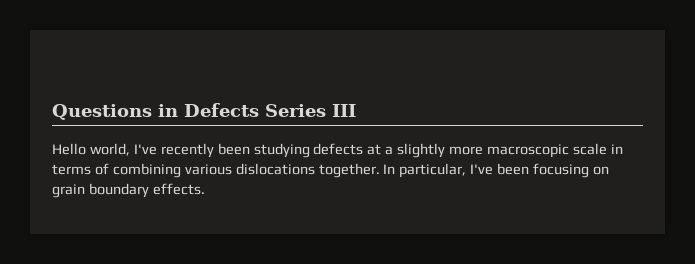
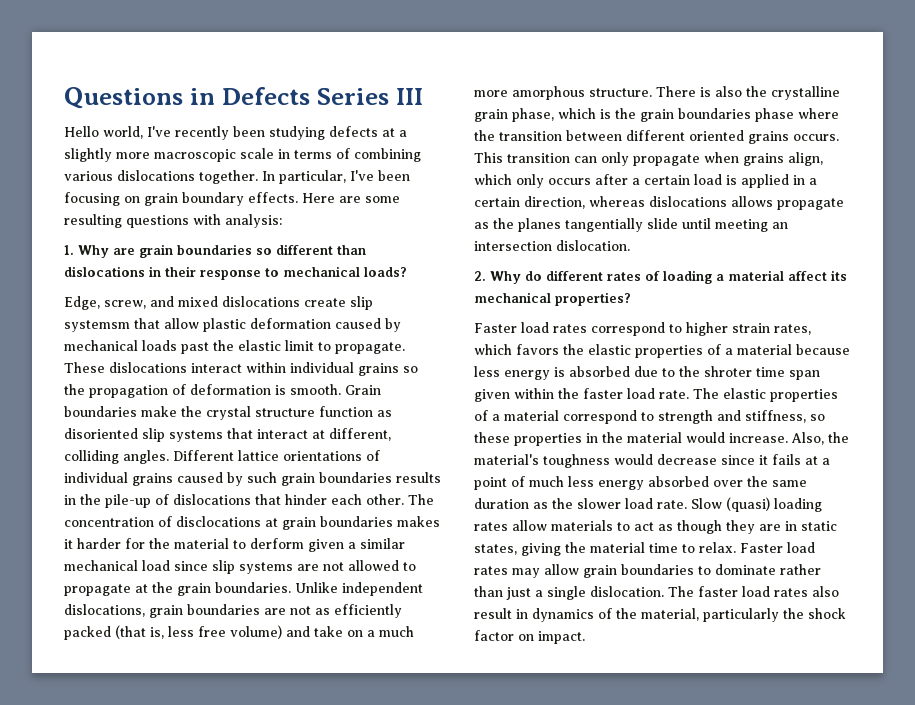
(205, 189) none -> [302,193,400,203] [64,214,282,228] [64,244,366,258] [64,266,407,280] [64,296,373,310] [64,318,401,332] [64,340,405,354] [64,362,418,376] [64,384,381,398] [64,406,392,420] [64,428,391,442] [64,450,380,464] [64,472,441,486] [64,494,434,508] [64,516,440,530] [64,538,405,552] [64,560,416,574] [64,582,423,596] [64,604,402,618] [64,625,414,640] [474,86,840,100] [474,108,839,122] [474,130,839,144] [474,152,823,166] [474,174,817,188] [474,196,844,210] [474,218,788,232] [474,240,630,251] [474,270,847,284] [474,292,631,306] [474,322,811,336] [474,344,850,358] [474,366,820,380] [474,388,838,402] [474,410,825,424] [474,432,849,446] [474,454,830,468] [474,476,807,490] [474,497,822,512] [474,520,837,534] [474,542,815,556] [474,564,821,578] [474,586,839,600] [474,608,846,622] [474,630,585,644] Here are some resulting questions with analysis: // 1. Why are grain boundaries so different than dislocations in their response to mechanical loads? // Edge, screw, and mixed dislocations create slip systemsm that allow plastic deformation caused by mechanical loads past the elastic limit to propagate. These dislocations interact within individual grains so the propagation of deformation is smooth. Grain boundaries make the crystal structure function as disoriented slip systems that interact at different, colliding angles. Different lattice orientations of individual grains caused by such grain boundaries results in the pile-up of dislocations that hinder each other. The concentration of disclocations at grain boundaries makes it harder for the material to derform given a similar mechanical load since slip systems are not allowed to propagate at the grain boundaries. Unlike independent dislocations, grain boundaries are not as efficiently packed (that is, less free volume) and take on a much more amorphous structure. There is also the crystalline grain phase, which is the grain boundaries phase where the transition between different oriented grains occurs. This transition can only propagate when grains align, which only occurs after a certain load is applied in a certain direction, whereas dislocations allows propagate as the planes tangentially slide until meeting an intersection dislocation. // 2. Why do different rates of loading a material affect its mechanical properties? // Faster load rates correspond to higher strain rates, which favors the elastic properties of a material because less energy is absorbed due to the shroter time span given within the faster load rate. The elastic properties of a material correspond to strength and stiffness, so these properties in the material would increase. Also, the material's toughness would decrease since it fails at a point of much less energy absorbed over the same duration as the slower load rate. Slow (quasi) loading rates allow materials to act as though they are in static states, giving the material time to relax. Faster load rates may allow grain boundaries to dominate rather than just a single dislocation. The faster load rates also result in dynamics of the material, particularly the shock factor on impact.

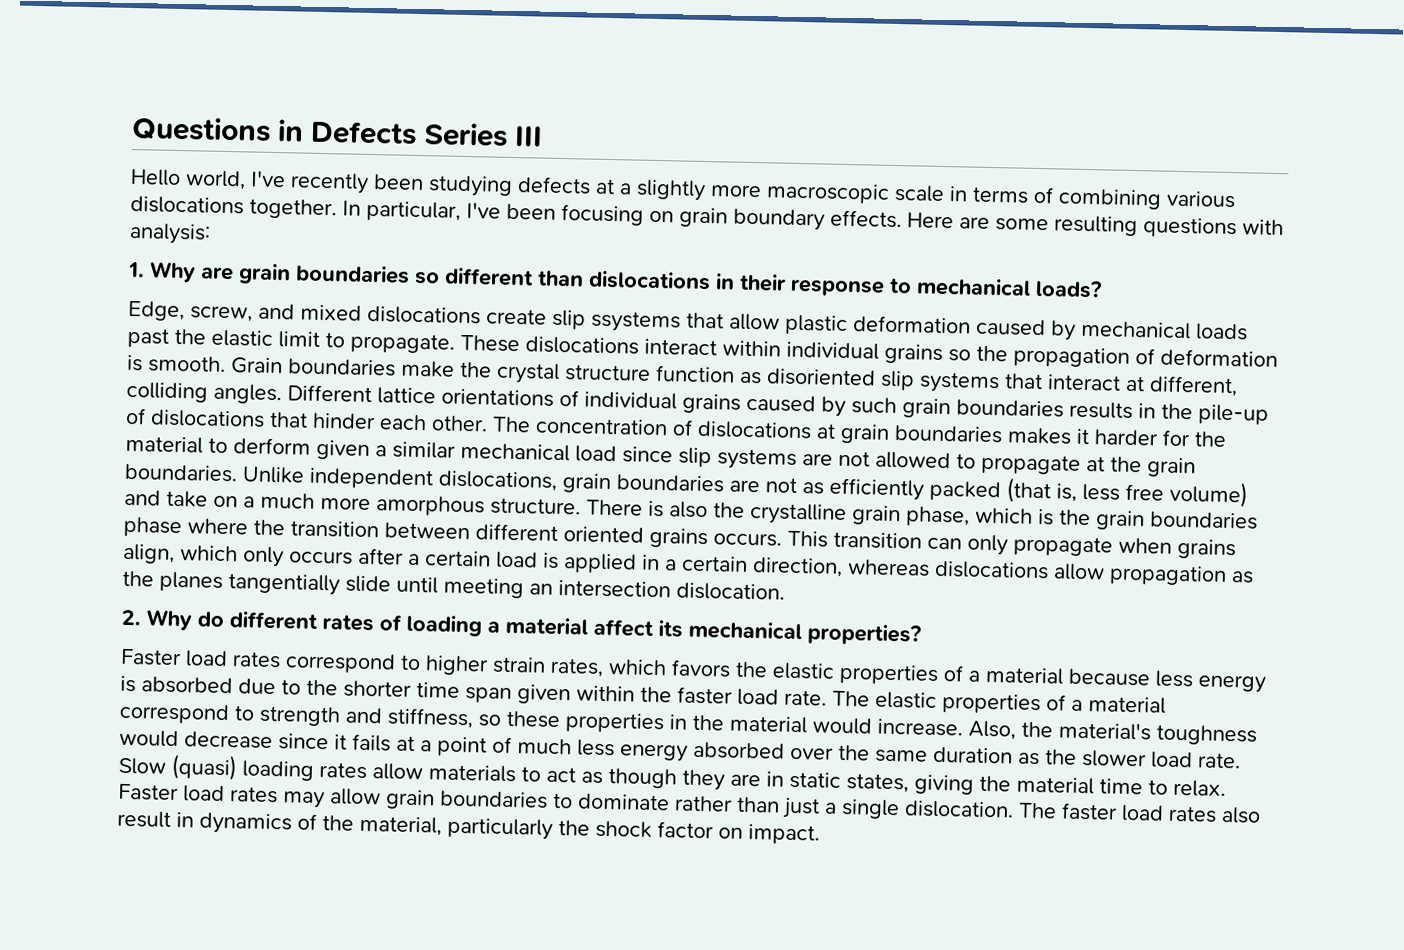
[64,320,130,332] systemsm -> [590,310,681,333] ssystems
[176,516,261,527] disclocations -> [697,420,812,440] dislocations
[731,196,844,210] allows propagate -> [1053,563,1227,586] allow propagation
[704,366,752,377] shroter -> [343,680,412,698] shorter

